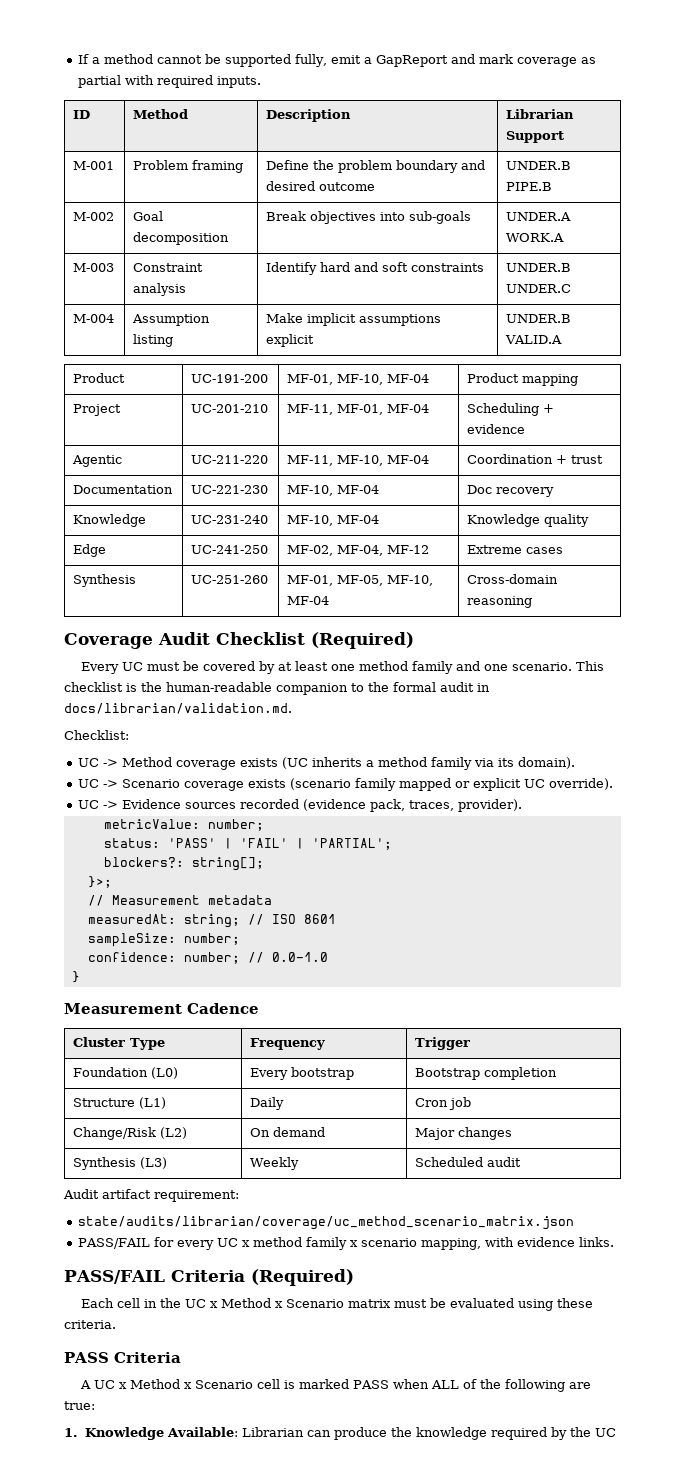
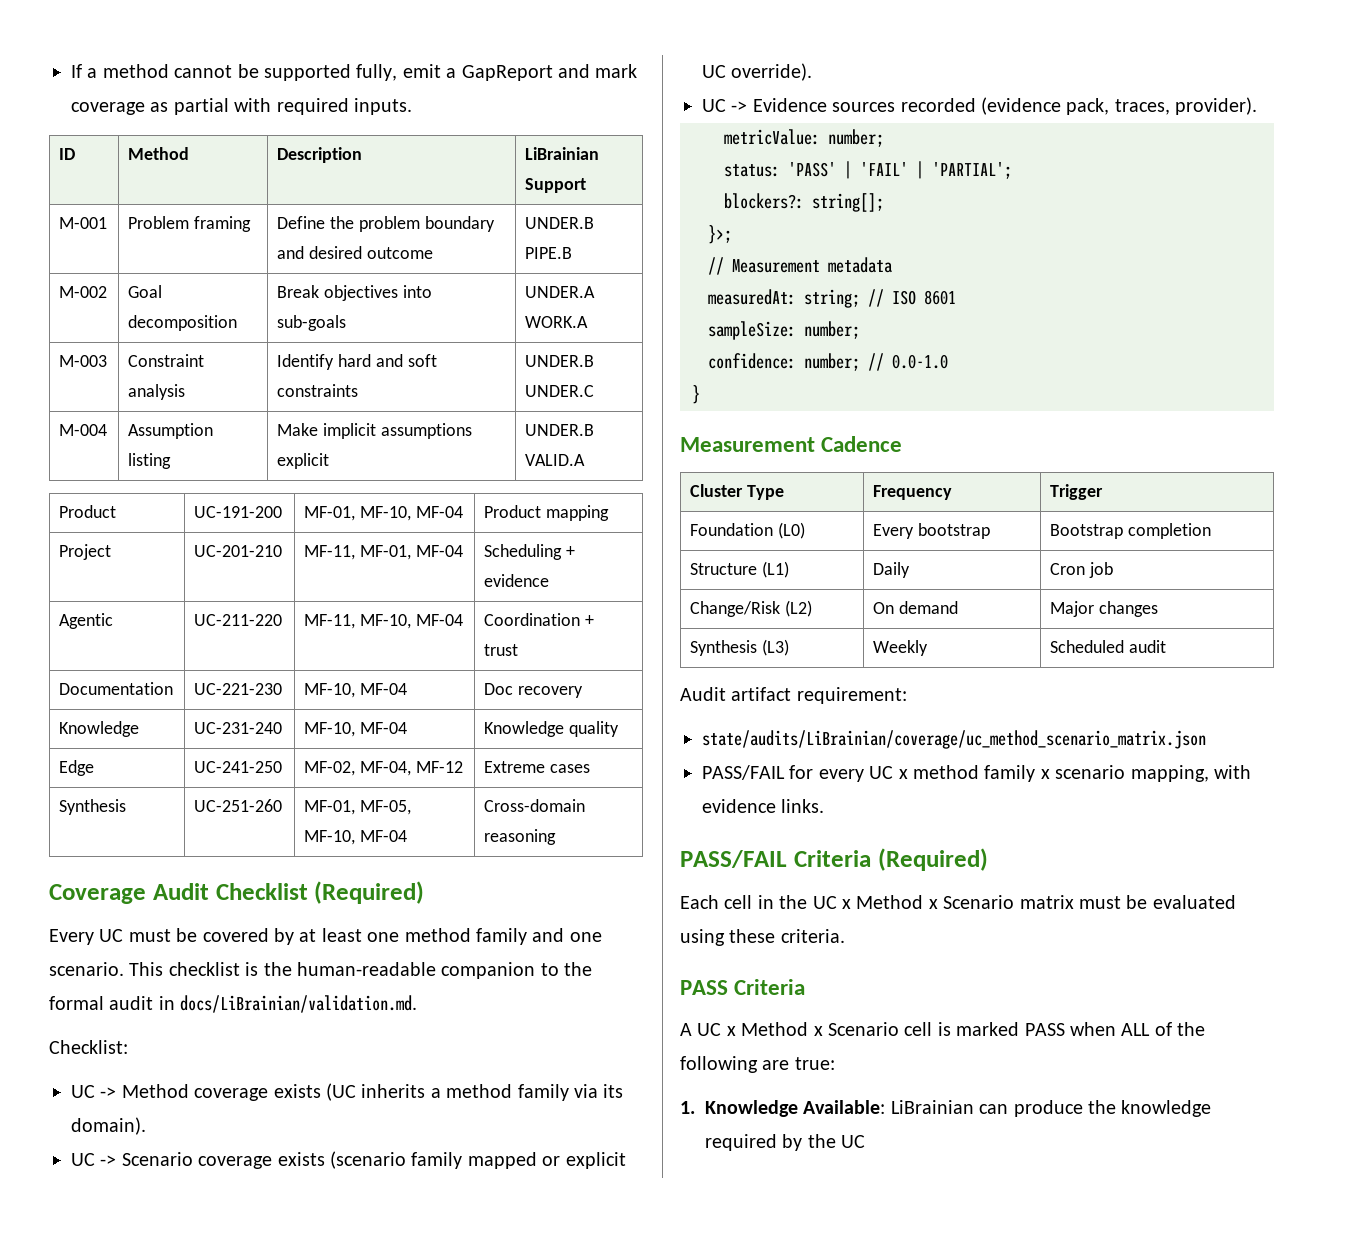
[506,109,575,119] Librarian -> [525,147,600,160] LiBrainian
[64,703,292,714] docs/librarian/validation.md. -> [180,995,418,1013] docs/LiBrainian/validation.md.
[78,1216,575,1230] state/audits/librarian/coverage/uc_method_scenario_matrix.json -> [702,730,1206,749] state/audits/LiBrainian/coverage/uc_method_scenario_matrix.json
[242,1427,305,1437] Librarian -> [890,1100,974,1114] LiBrainian

